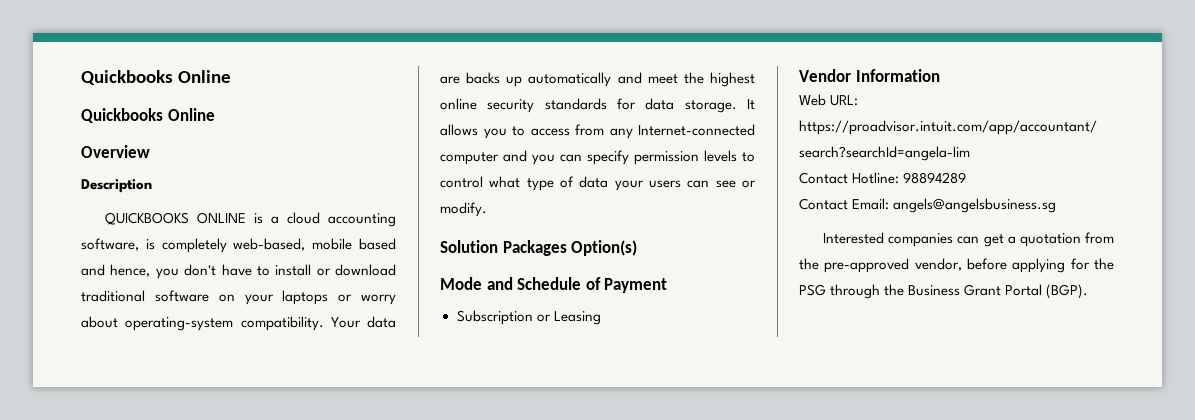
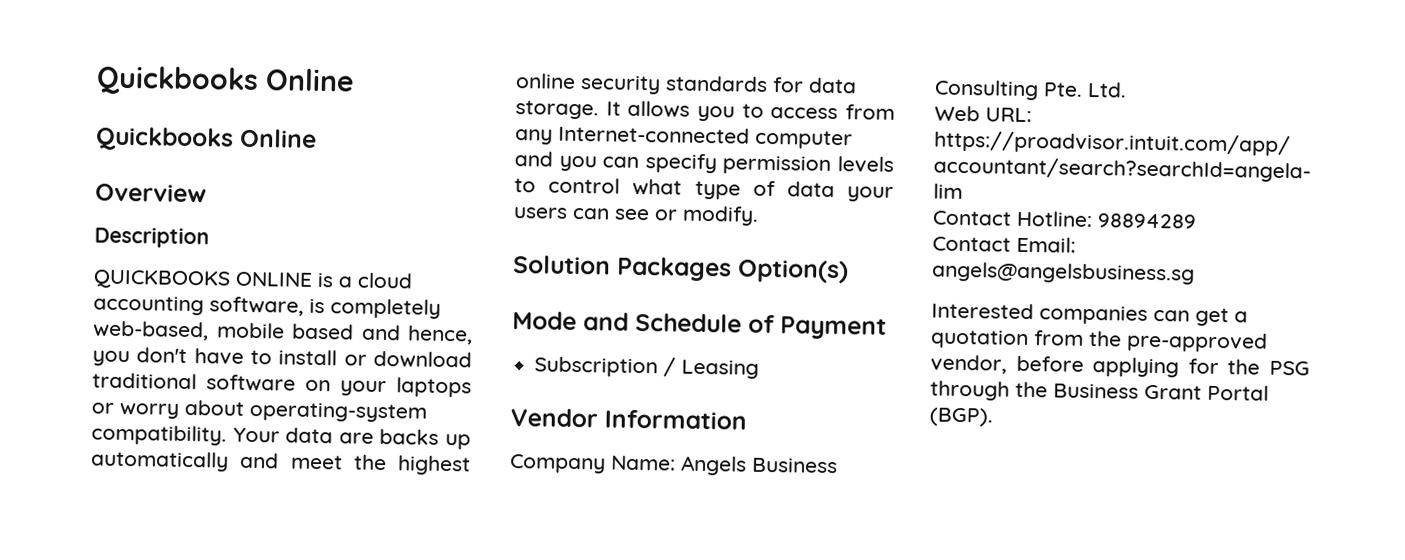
[536,314,551,322] or -> [663,357,677,377] /
(940, 75) none -> [509,454,838,476] [934,79,1127,101] // Company Name: Angels Business Consulting Pte. Ltd.

